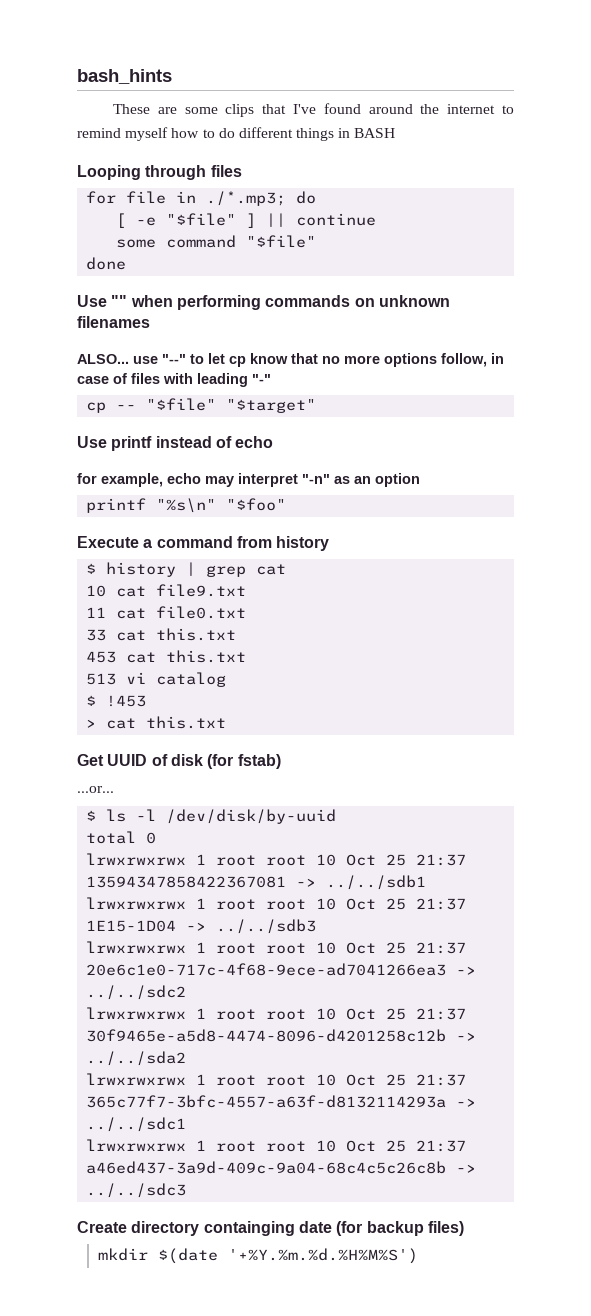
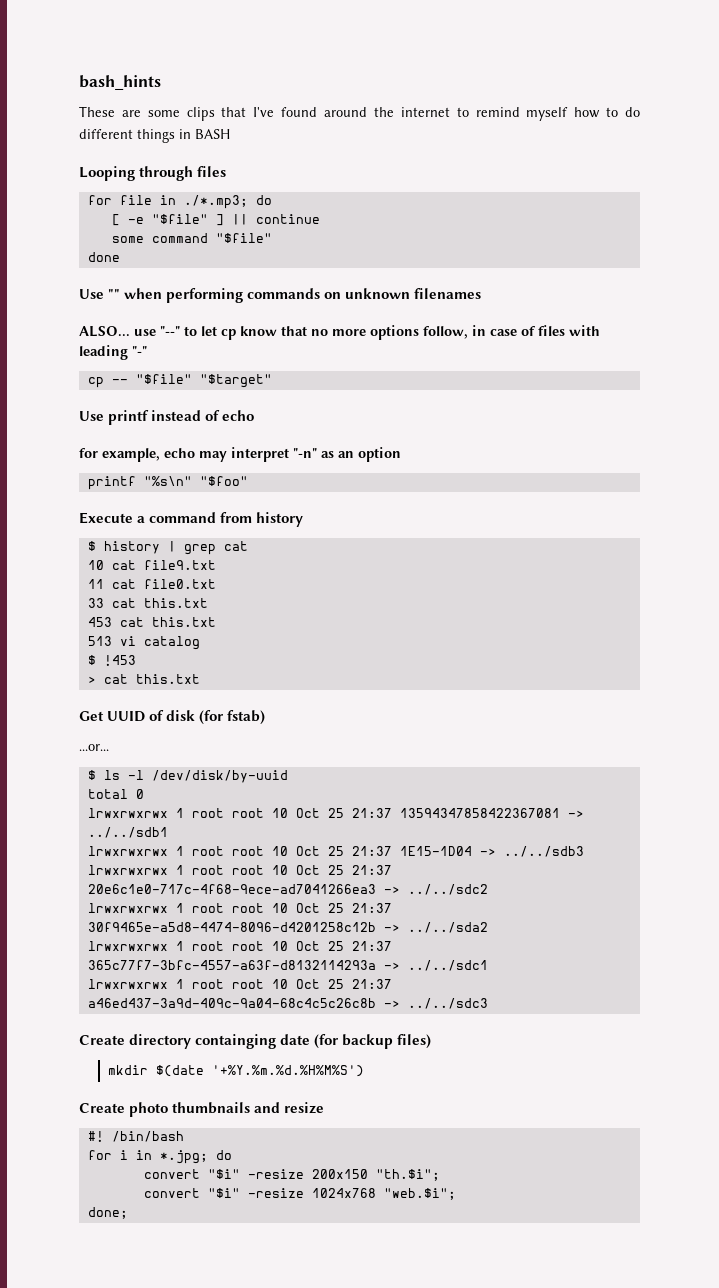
(418, 1256) none -> [79,1102,325,1117] [87,1131,184,1142] [87,1150,232,1164] [143,1169,440,1181] [143,1188,456,1200] [87,1207,128,1219] // Create photo thumbnails and resize // #! /bin/bash // for i in *.jpg; do // convert "$i" -resize 200x150 "th.$i"; // convert "$i" -resize 1024x768 "web.$i"; // done;

